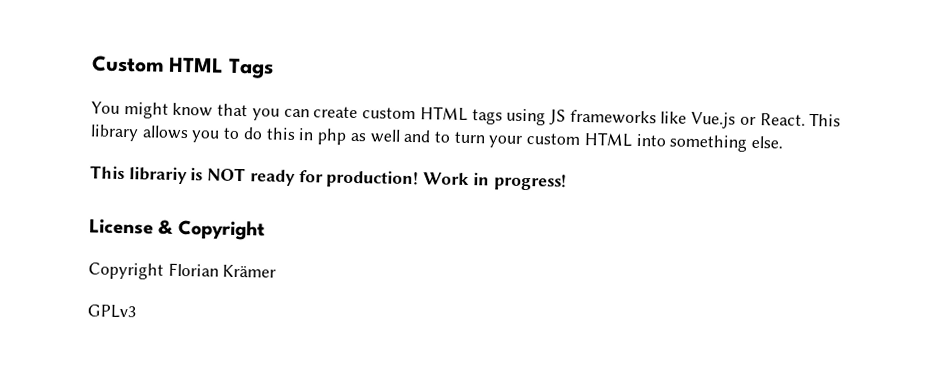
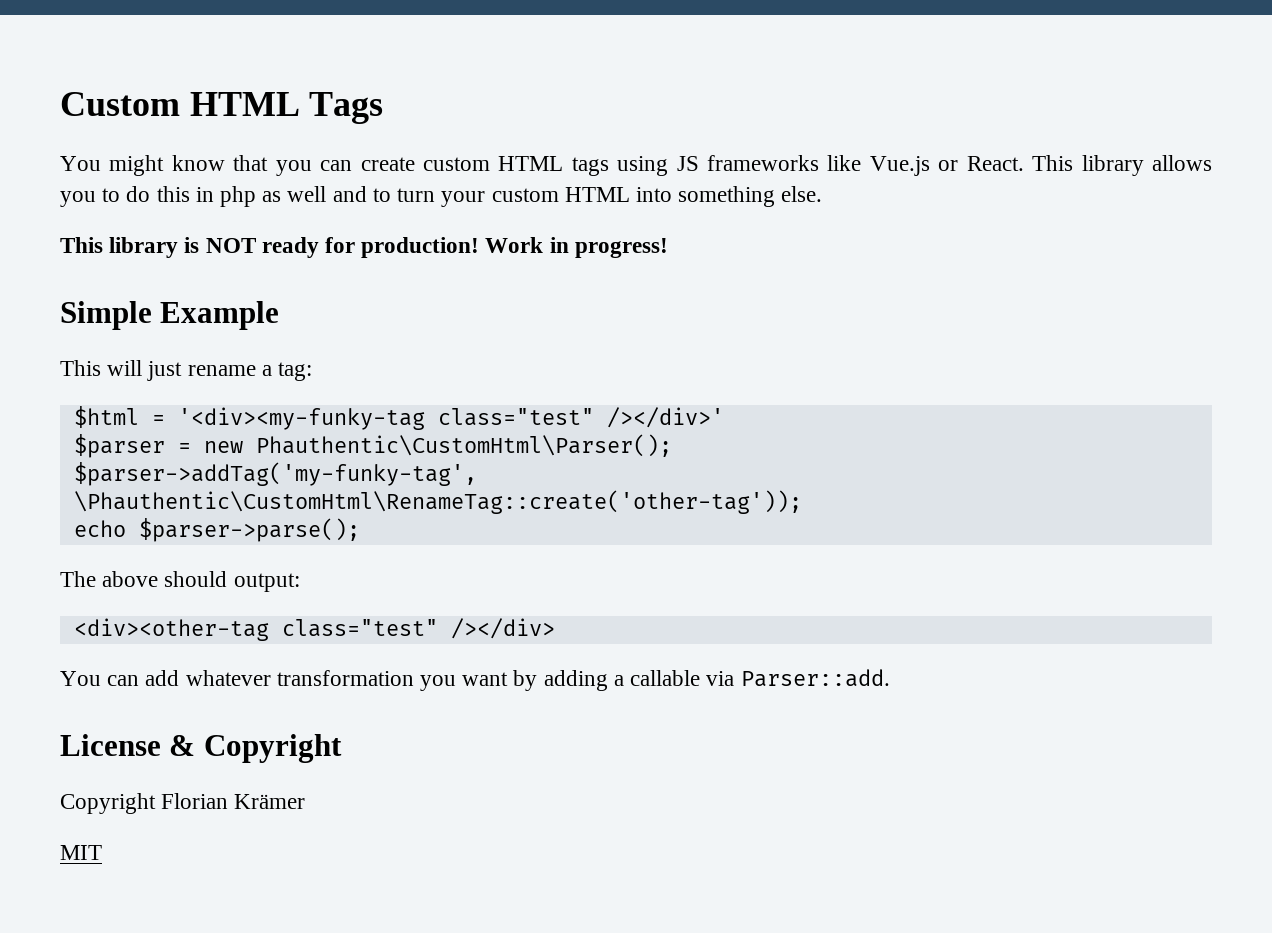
[128,166,188,185] librariy -> [109,237,179,258] library
(567, 182) none -> [60,301,280,330] [60,360,313,381] [73,406,724,430] [73,434,672,458] [73,462,477,486] [73,490,802,514] [73,518,360,542] [60,571,300,592] [73,618,555,641] [60,669,890,691] // Simple Example // This will just rename a tag: // $html = '<div><my-funky-tag class="test" /></div>' // $parser = new Phauthentic\CustomHtml\Parser(); // $parser->addTag('my-funky-tag', \Phauthentic\CustomHtml\RenameTag::create('other-tag')); // echo $parser->parse(); // The above should output: // <div><other-tag class="test" /></div> // You can add whatever transformation you want by adding a callable via Parser::add.
[87,304,136,319] GPLv3 -> [60,845,102,860] MIT

